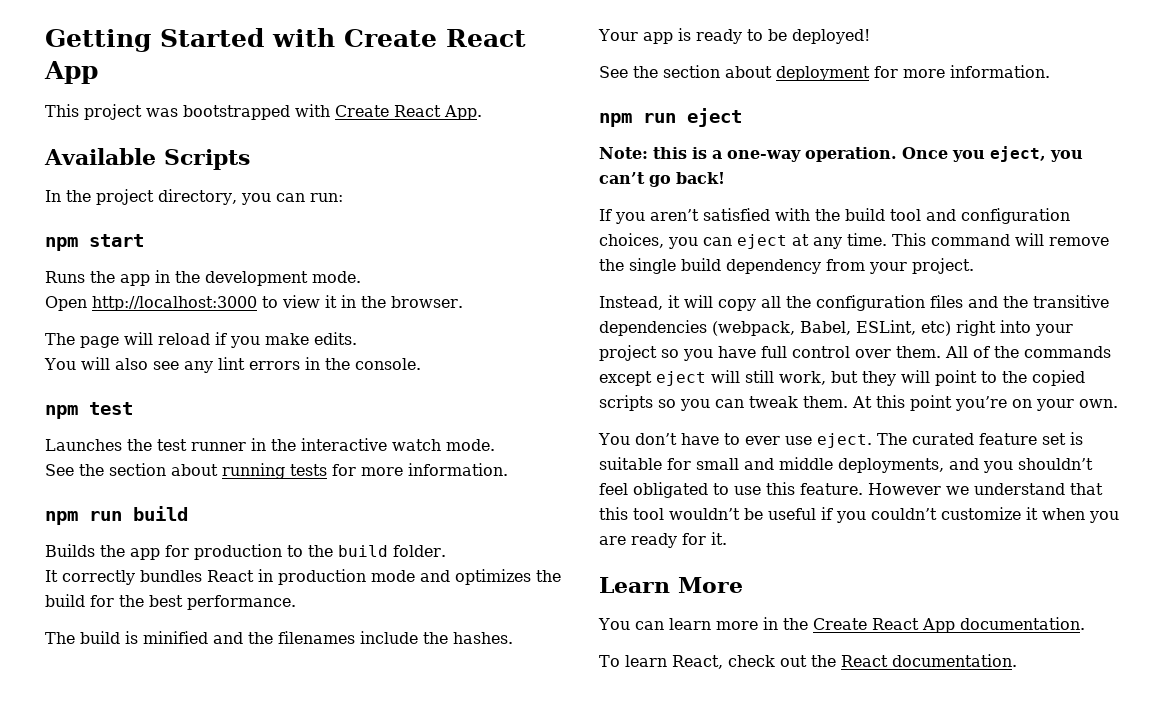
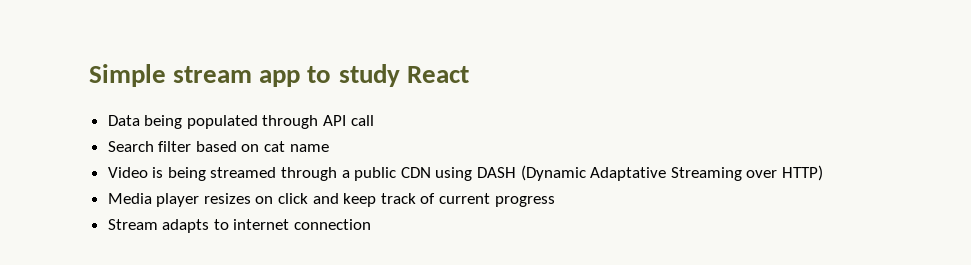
[45,28,526,52] [44,61,98,84] [45,104,482,120] [44,148,250,170] [45,189,343,205] [45,234,144,251] [45,270,361,286] [45,295,463,311] [45,332,357,348] [44,357,421,373] [45,402,133,419] [45,438,495,451] [45,463,508,479] [45,506,188,525] [45,544,446,560] [45,569,561,585] [45,594,296,610] [45,631,513,644] [598,28,870,44] [599,65,1050,81] [599,108,742,127] [599,146,1083,162] [599,172,725,187] [599,208,1070,224] [599,233,1109,249] [599,258,974,274] [599,295,1109,311] [599,320,1073,336] [599,345,1111,361] [599,370,1085,386] [599,395,1118,411] [598,432,1083,448] [599,457,1093,473] [599,482,1103,498] [599,507,1119,523] [599,532,727,548] [599,577,743,593] [598,617,1085,633] [599,654,1017,669] Getting Started with Create React App // This project was bootstrapped with Create React App. // Available Scripts // In the project directory, you can run: // npm start // Runs the app in the development mode. // Open http://localhost:3000 to view it in the browser. // The page will reload if you make edits. // You will also see any lint errors in the console. // npm test // Launches the test runner in the interactive watch mode. // See the section about running tests for more information. // npm run build // Builds the app for production to the build folder. // It correctly bundles React in production mode and optimizes the build for the best performance. // The build is minified and the filenames include the hashes. // Your app is ready to be deployed! // See the section about deployment for more information. // npm run eject // Note: this is a one-way operation. Once you eject, you can’t go back! // If you aren’t satisfied with the build tool and configuration choices, you can eject at any time. This command will remove the single build dependency from your project. // Instead, it will copy all the configuration files and the transitive dependencies (webpack, Babel, ESLint, etc) right into your project so you have full control over them. All of the commands except eject will still work, but they will point to the copied scripts so you can tweak them. At this point you’re on your own. // You don’t have to ever use eject. The curated feature set is suitable for small and middle deployments, and you shouldn’t feel obligated to use this feature. However we understand that this tool wouldn’t be useful if you couldn’t customize it when you are ready for it. // Learn More // You can learn more in the Create React App documentation. // To learn React, check out the React documentation. -> [89,64,469,87] [107,115,374,129] [107,141,329,152] [107,165,823,181] [107,193,555,207] [107,219,372,233] Simple stream app to study React // Data being populated through API call // Search filter based on cat name // Video is being streamed through a public CDN using DASH (Dynamic Adaptative Streaming over HTTP) // Media player resizes on click and keep track of current progress // Stream adapts to internet connection

